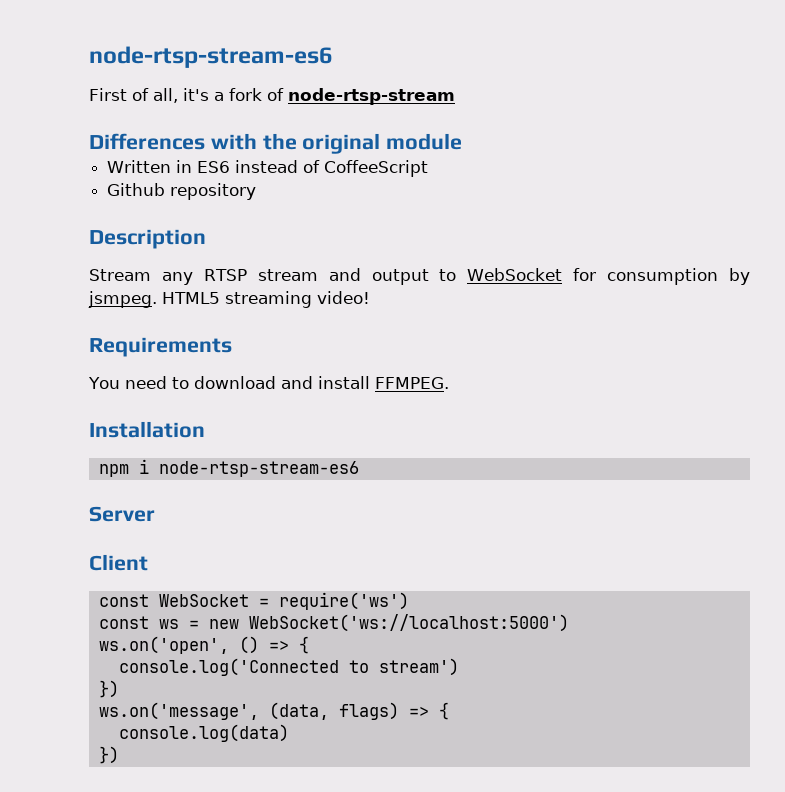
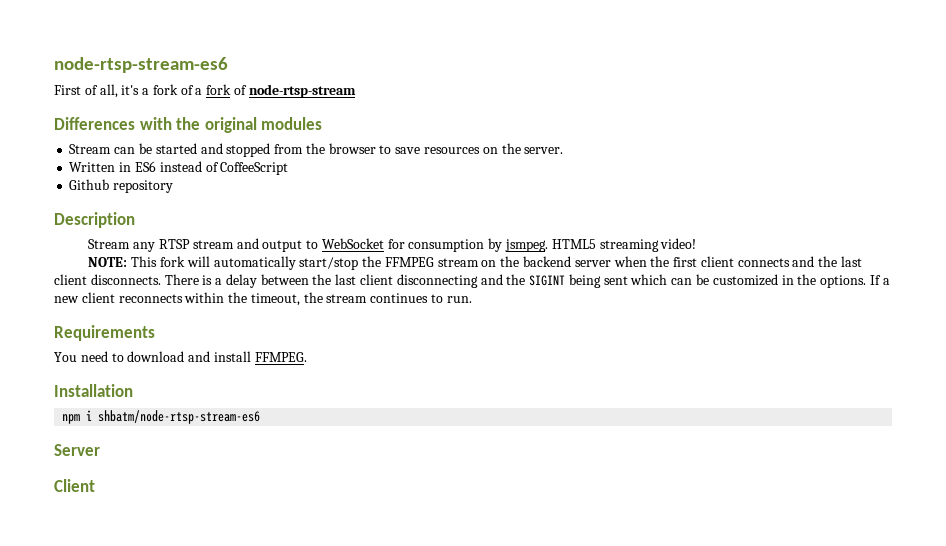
(284, 94) none -> [195,84,248,95] a fork of
[386,133,463,150] module -> [261,117,323,130] [69,143,564,157] modules // Stream can be started and stopped from the browser to save resources on the server.
(370, 297) none -> [88,256,862,270] [54,274,890,288] [54,292,472,306] // NOTE: This fork will automatically start/stop the FFMPEG stream on the backend server when the first client connects and the last client disconnects. There is a delay between the last client disconnecting and the SIGINT being sent which can be customized in the options. If a new client reconnects within the timeout, the stream continues to run.
[158,461,359,477] node-rtsp-stream-es6 -> [98,410,261,424] shbatm/node-rtsp-stream-es6
[98,592,409,610] [98,614,569,632] [98,636,309,654] [118,658,459,676] [98,680,119,698] [98,702,449,720] [118,724,289,742] [98,746,119,764] // const WebSocket = require('ws') // const ws = new WebSocket('ws://localhost:5000') // ws.on('open', () => { // console.log('Connected to stream') // }) // ws.on('message', (data, flags) => { // console.log(data) // }) -> (95, 485) none

